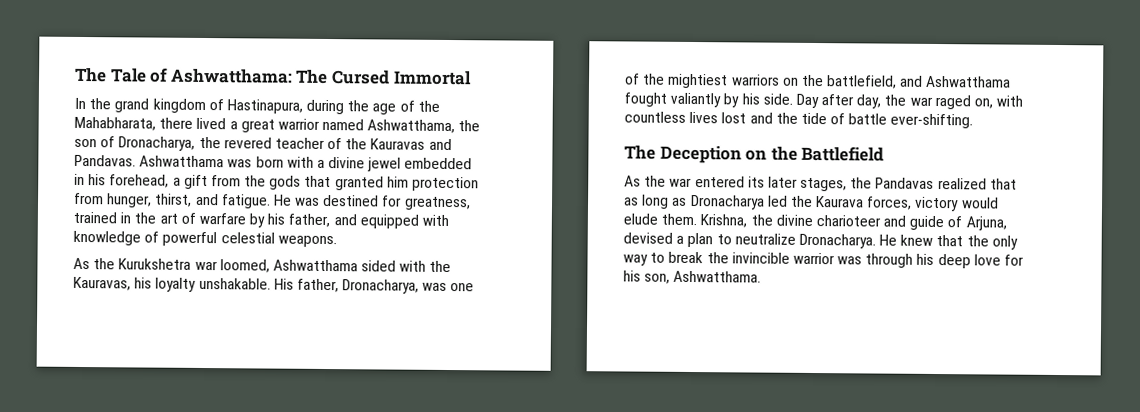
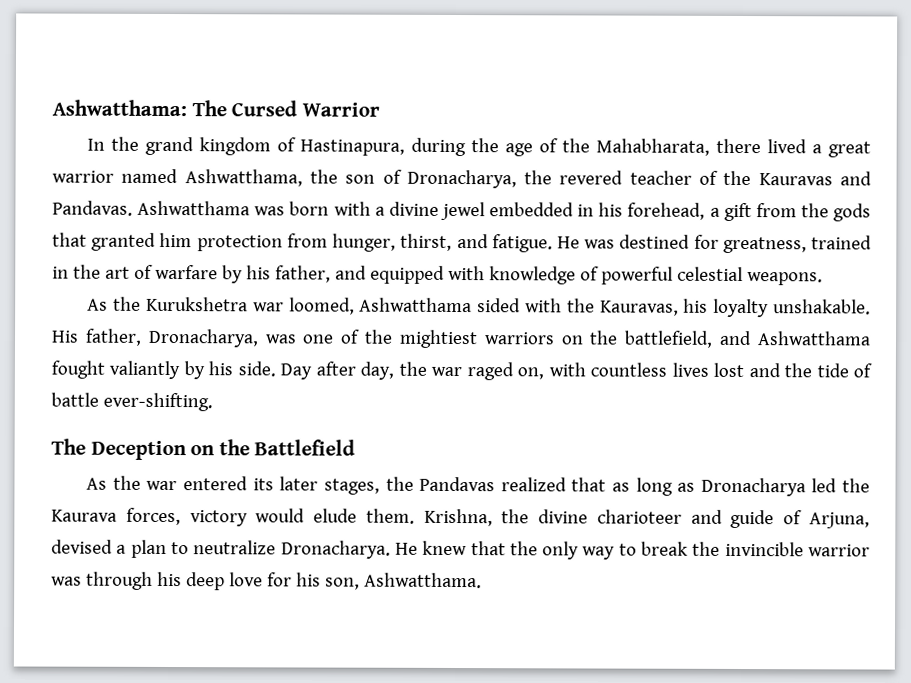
[75,67,169,83] The Tale of -> (52, 108) none
[392,70,472,86] Immortal -> [301,102,380,117] Warrior

